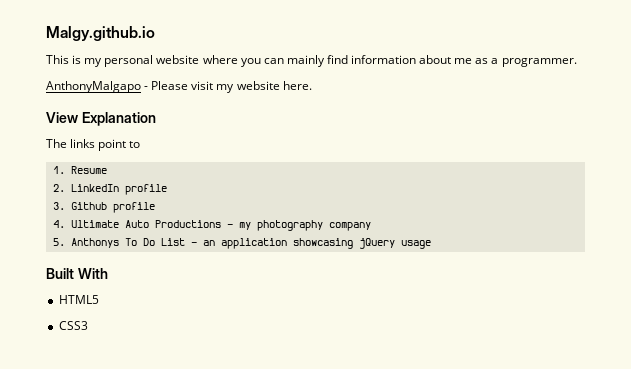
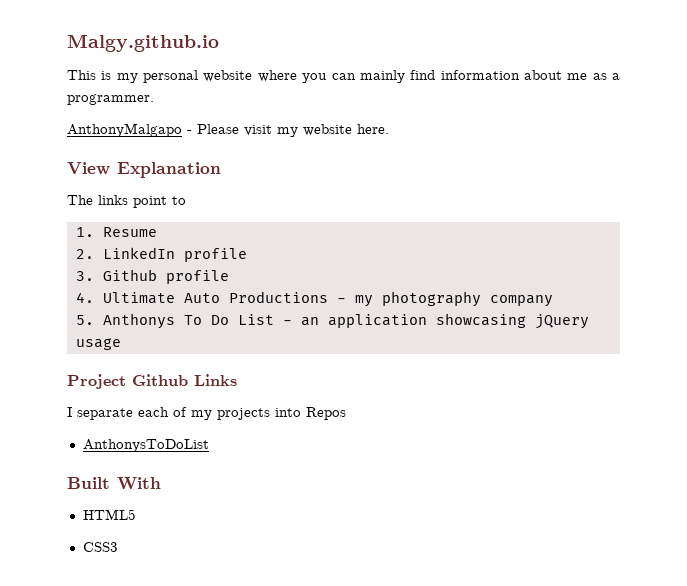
(431, 244) none -> [67,374,237,389] [67,407,346,420] [82,439,209,452] // Project Github Links // I separate each of my projects into Repos // AnthonysToDoList

